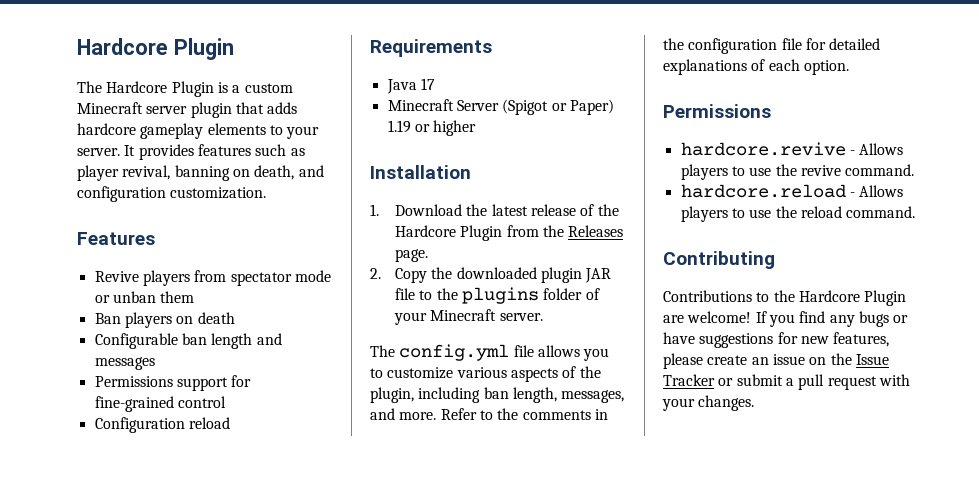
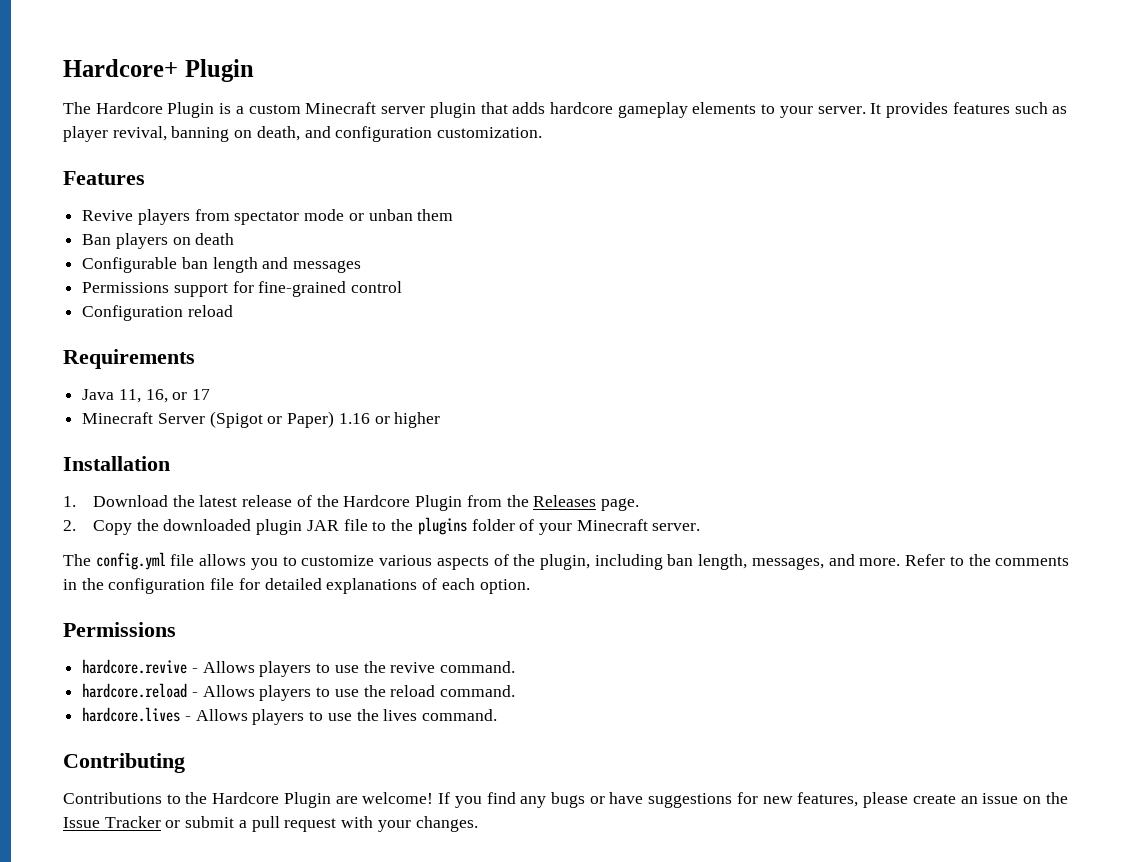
[77,38,168,55] Hardcore -> [63,59,178,77] Hardcore+
(417, 86) none -> [118,389,188,403] 11, 16, or
[387,120,411,133] 1.19 -> [338,413,370,424] 1.16
(916, 212) none -> [82,707,498,725] // hardcore.lives - Allows players to use the lives command.

